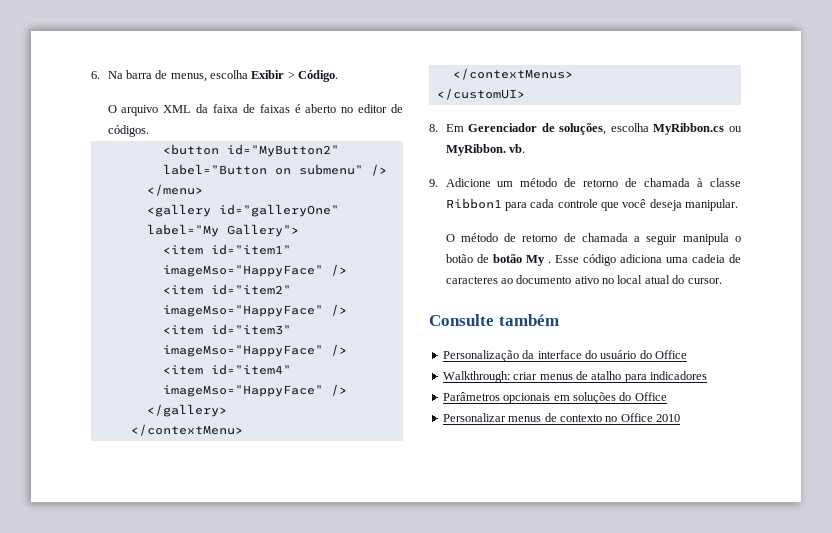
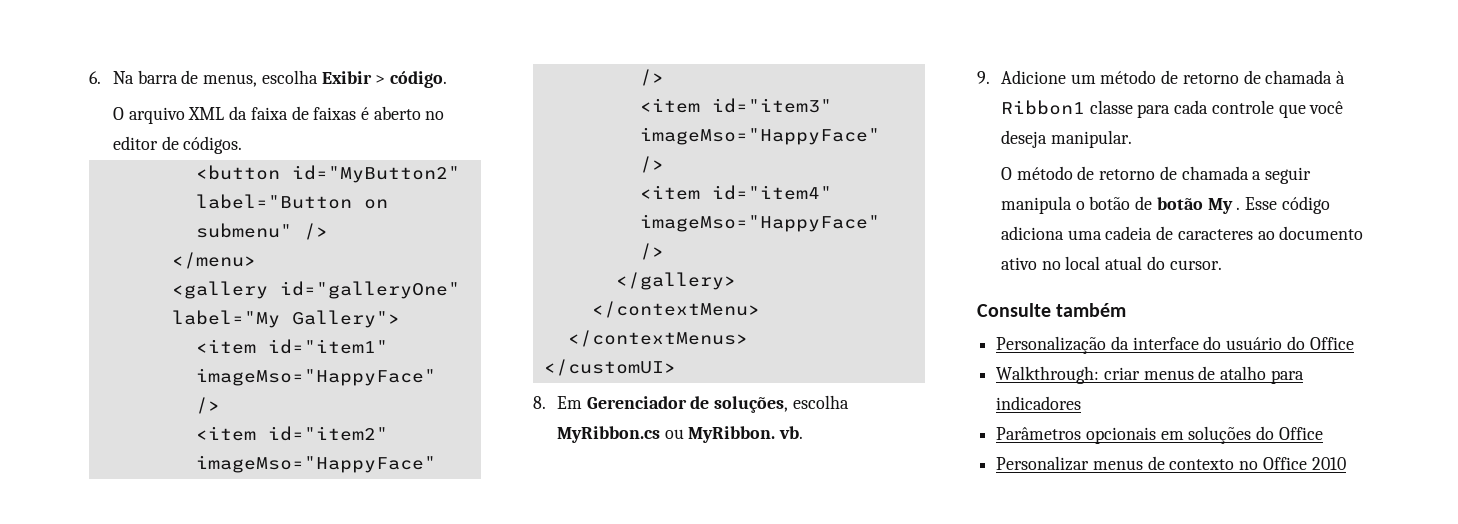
[298,70,339,82] Código. -> [389,71,447,88] código.
[709,178,741,187] [445,198,502,209] classe Ribbon1 -> [1000,100,1133,115] Ribbon1 classe

